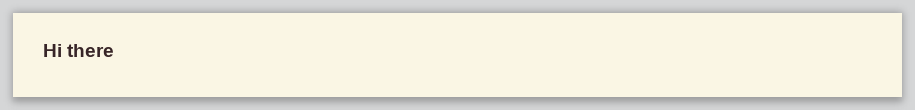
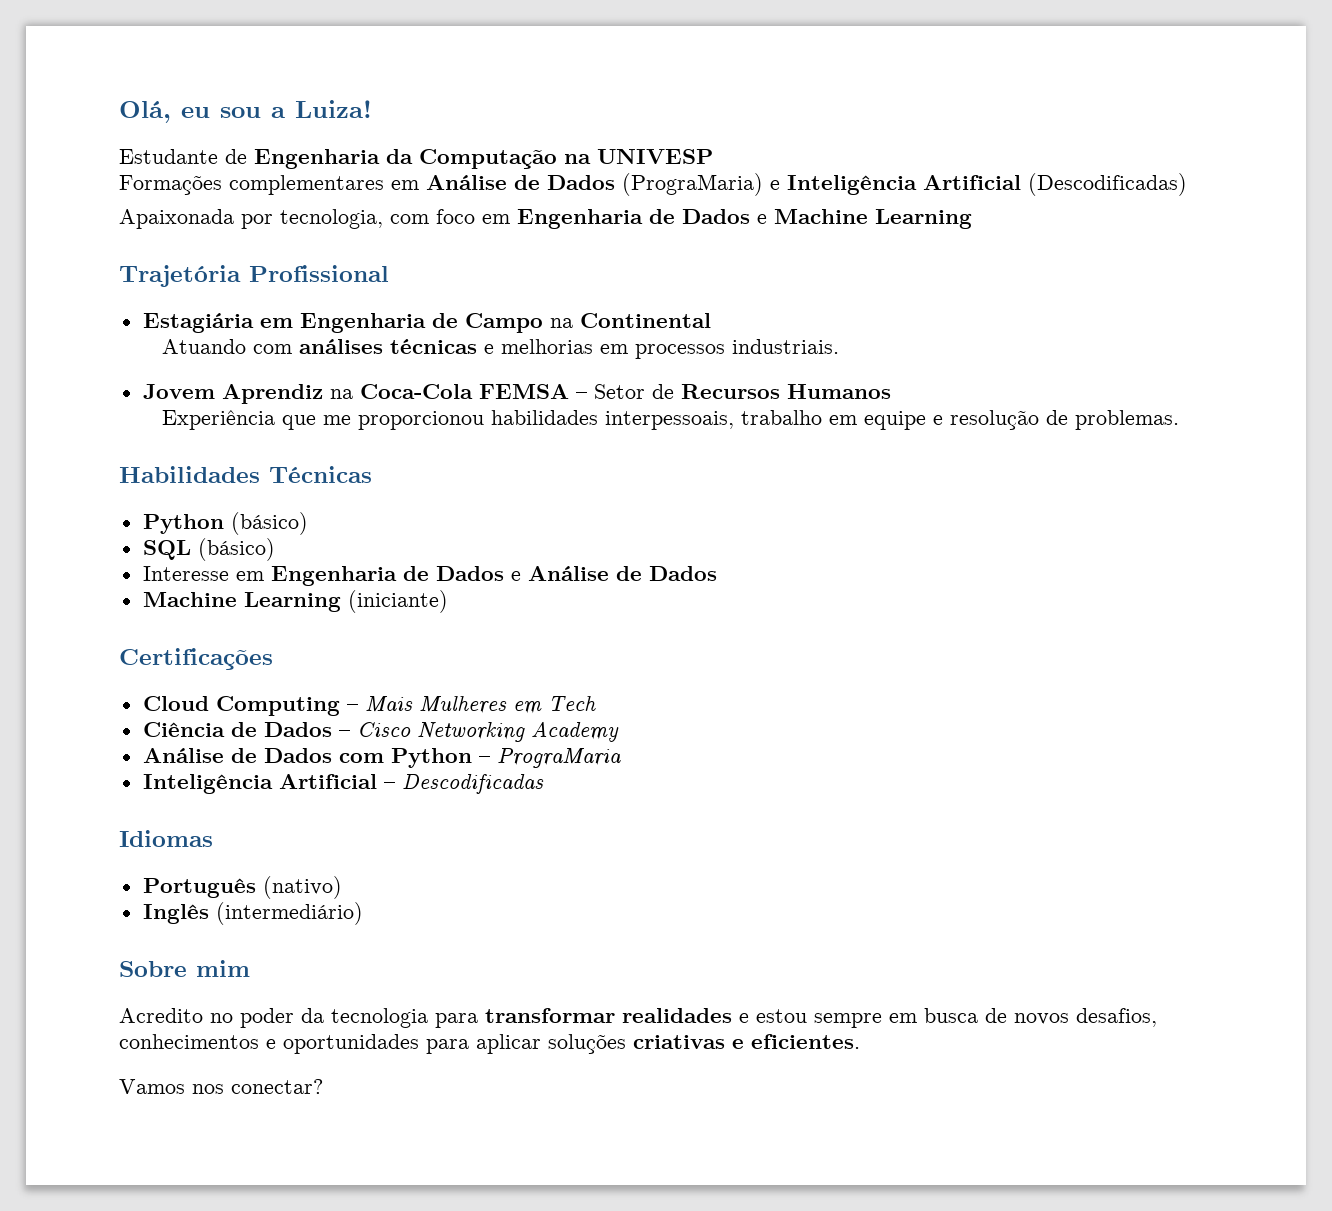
[43,44,115,57] Hi there -> [119,100,372,123] [119,149,713,169] [119,173,1187,196] [119,209,972,229] [119,265,389,287] [142,313,711,333] [161,339,839,359] [142,384,891,404] [161,410,1179,430] [119,466,372,483] [142,512,308,535] [142,538,275,561] [142,566,717,586] [142,590,448,613] [119,648,273,670] [142,696,596,716] [142,721,619,742] [142,748,621,768] [142,774,544,794] [119,830,213,847] [142,876,342,899] [142,902,363,925] [119,960,250,977] [119,1008,1157,1028] [119,1034,860,1054] [119,1079,323,1094] Olá, eu sou a Luiza! // Estudante de Engenharia da Computação na UNIVESP // Formações complementares em Análise de Dados (PrograMaria) e Inteligência Artificial (Descodificadas) // Apaixonada por tecnologia, com foco em Engenharia de Dados e Machine Learning // Trajetória Profissional // Estagiária em Engenharia de Campo na Continental // Atuando com análises técnicas e melhorias em processos industriais. // Jovem Aprendiz na Coca-Cola FEMSA – Setor de Recursos Humanos // Experiência que me proporcionou habilidades interpessoais, trabalho em equipe e resolução de problemas. // Habilidades Técnicas // Python (básico) // SQL (básico) // Interesse em Engenharia de Dados e Análise de Dados // Machine Learning (iniciante) // Certificações // Cloud Computing – Mais Mulheres em Tech // Ciência de Dados – Cisco Networking Academy // Análise de Dados com Python – PrograMaria // Inteligência Artificial – Descodificadas // Idiomas // Português (nativo) // Inglês (intermediário) // Sobre mim // Acredito no poder da tecnologia para transformar realidades e estou sempre em busca de novos desafios, conhecimentos e oportunidades para aplicar soluções criativas e eficientes. // Vamos nos conectar?

